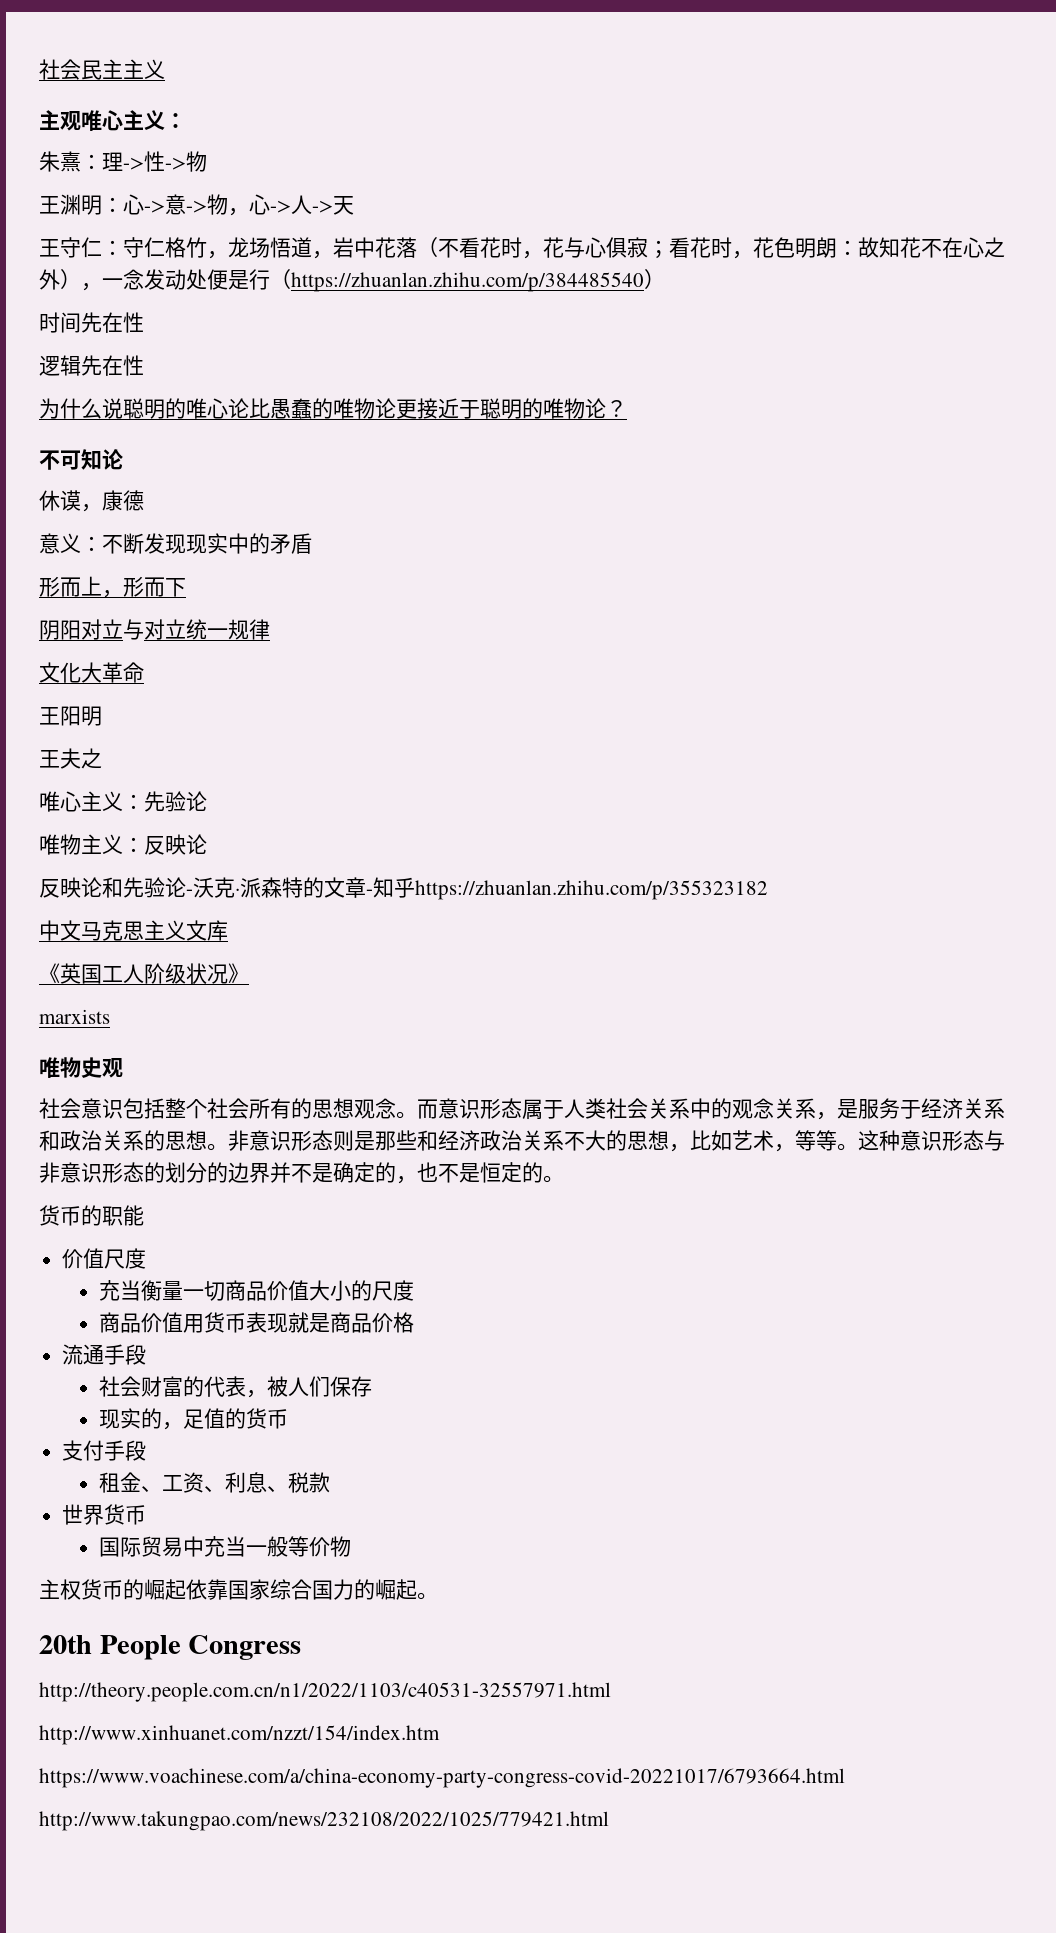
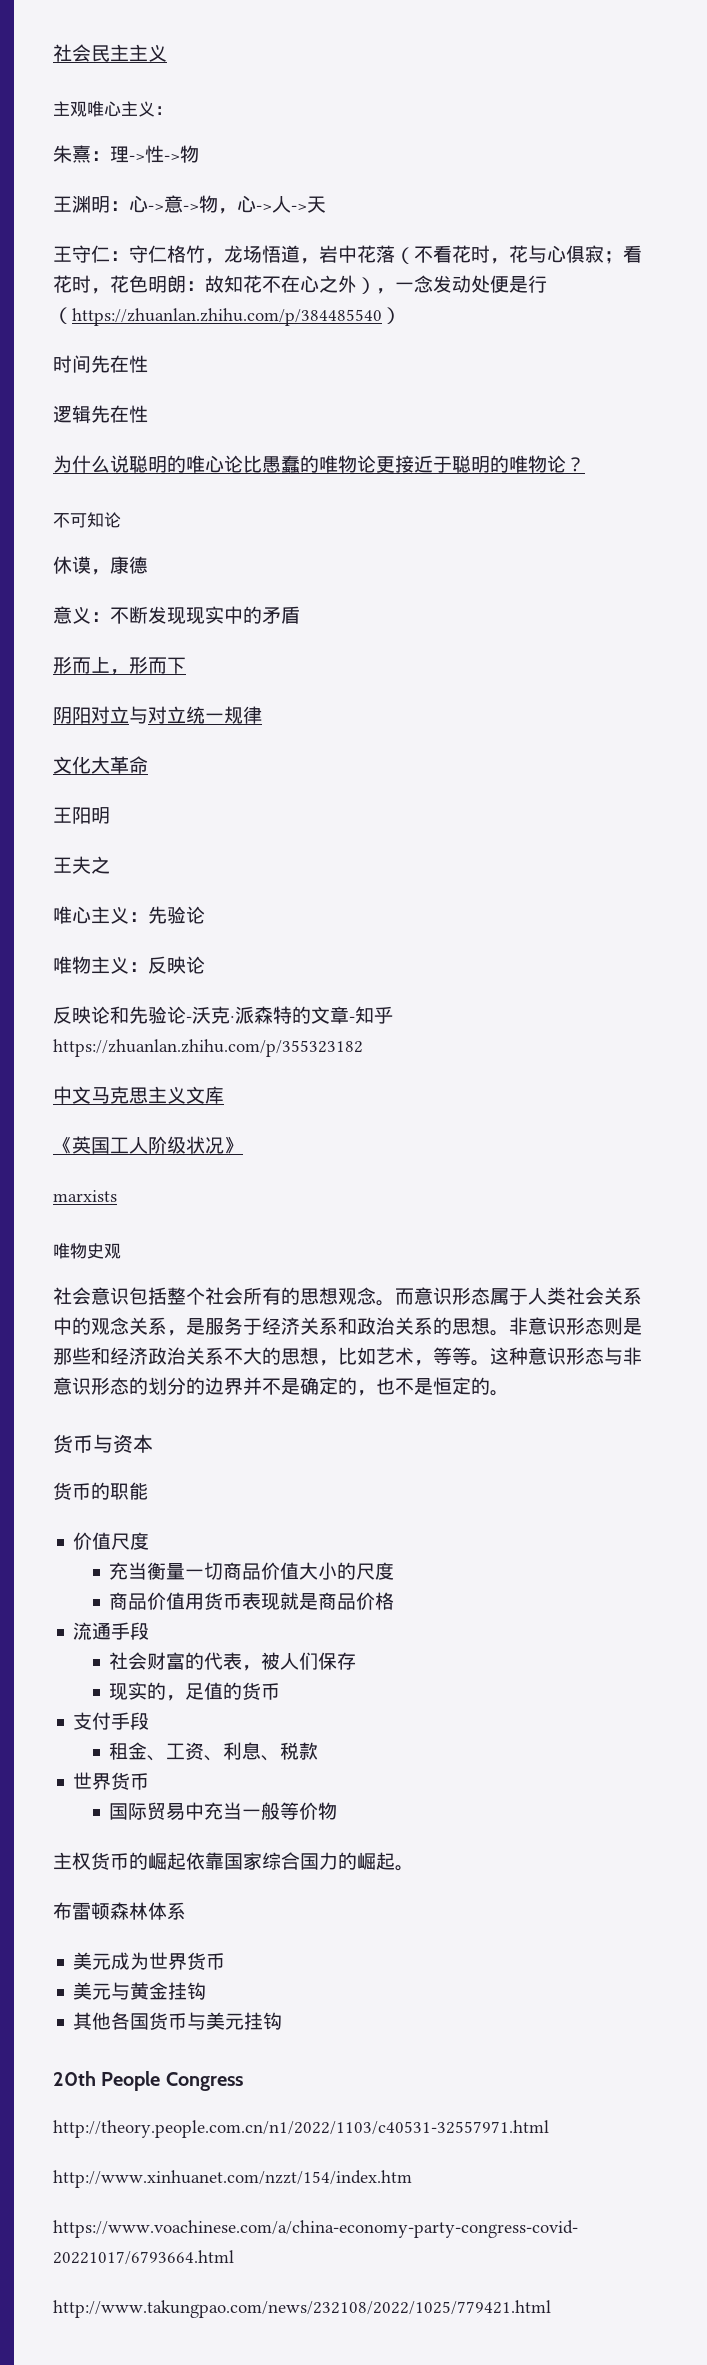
(564, 1179) none -> [53,1434,153,1454] // 货币与资本
(438, 1596) none -> [53,1902,186,1920] [73,1952,226,1970] [73,1982,207,2000] [73,2012,283,2030] // 布雷顿森林体系 // 美元成为世界货币 // 美元与黄金挂钩 // 其他各国货币与美元挂钩

